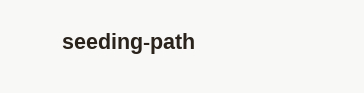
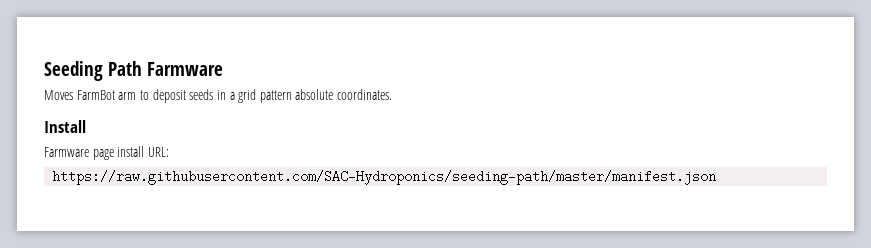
[62,33,195,54] seeding-path -> [44,61,224,81] [44,89,393,103] [44,120,86,133] [44,146,169,160] [52,170,717,185] Seeding Path Farmware // Moves FarmBot arm to deposit seeds in a grid pattern absolute coordinates. // Install // Farmware page install URL: // https://raw.githubusercontent.com/SAC-Hydroponics/seeding-path/master/manifest.json

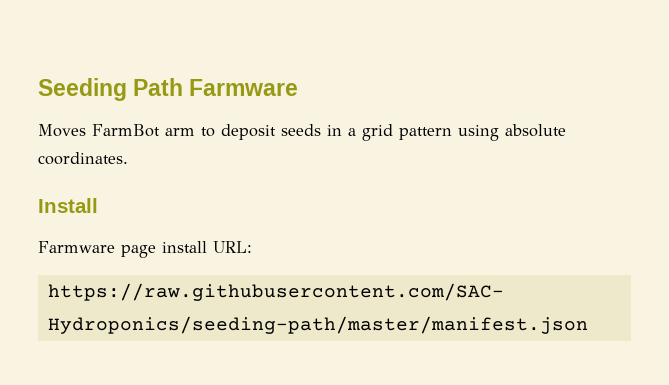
(292, 96) none -> [458,125,499,141] using

